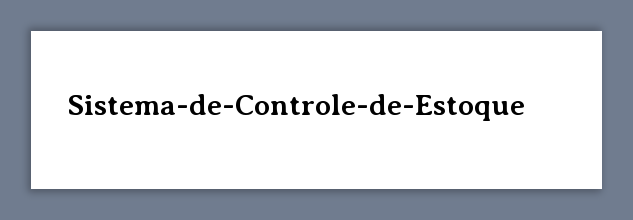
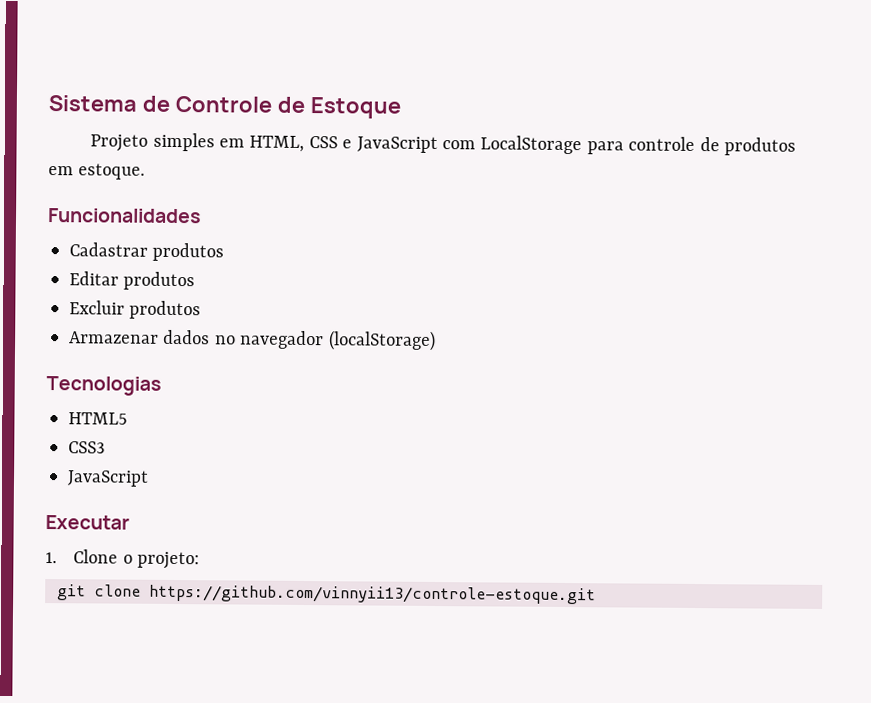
[68,94,525,121] Sistema-de-Controle-de-Estoque -> [48,95,401,119] [90,132,796,156] [48,163,146,180] [47,208,202,224] [69,242,225,262] [69,271,196,291] [69,300,202,320] [69,329,436,351] [46,376,162,396] [68,412,128,425] [68,441,105,454] [67,470,149,487] [45,515,130,530] [45,549,201,570] [57,584,596,605] Sistema de Controle de Estoque // Projeto simples em HTML, CSS e JavaScript com LocalStorage para controle de produtos em estoque. // Funcionalidades // Cadastrar produtos // Editar produtos // Excluir produtos // Armazenar dados no navegador (localStorage) // Tecnologias // HTML5 // CSS3 // JavaScript // Executar // 1. Clone o projeto: // git clone https://github.com/vinnyii13/controle-estoque.git

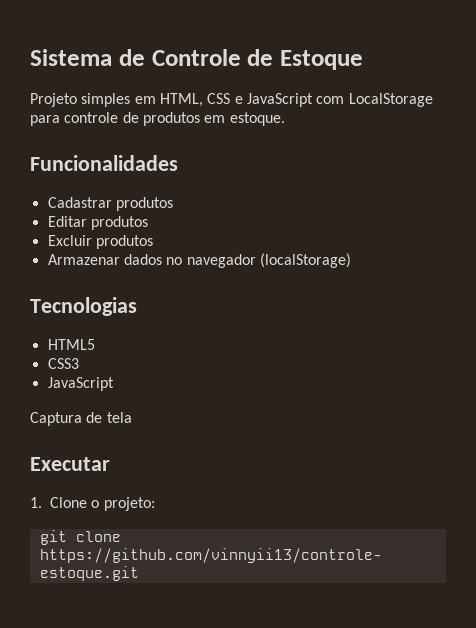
(149, 478) none -> [30,412,132,426] // Captura de tela

